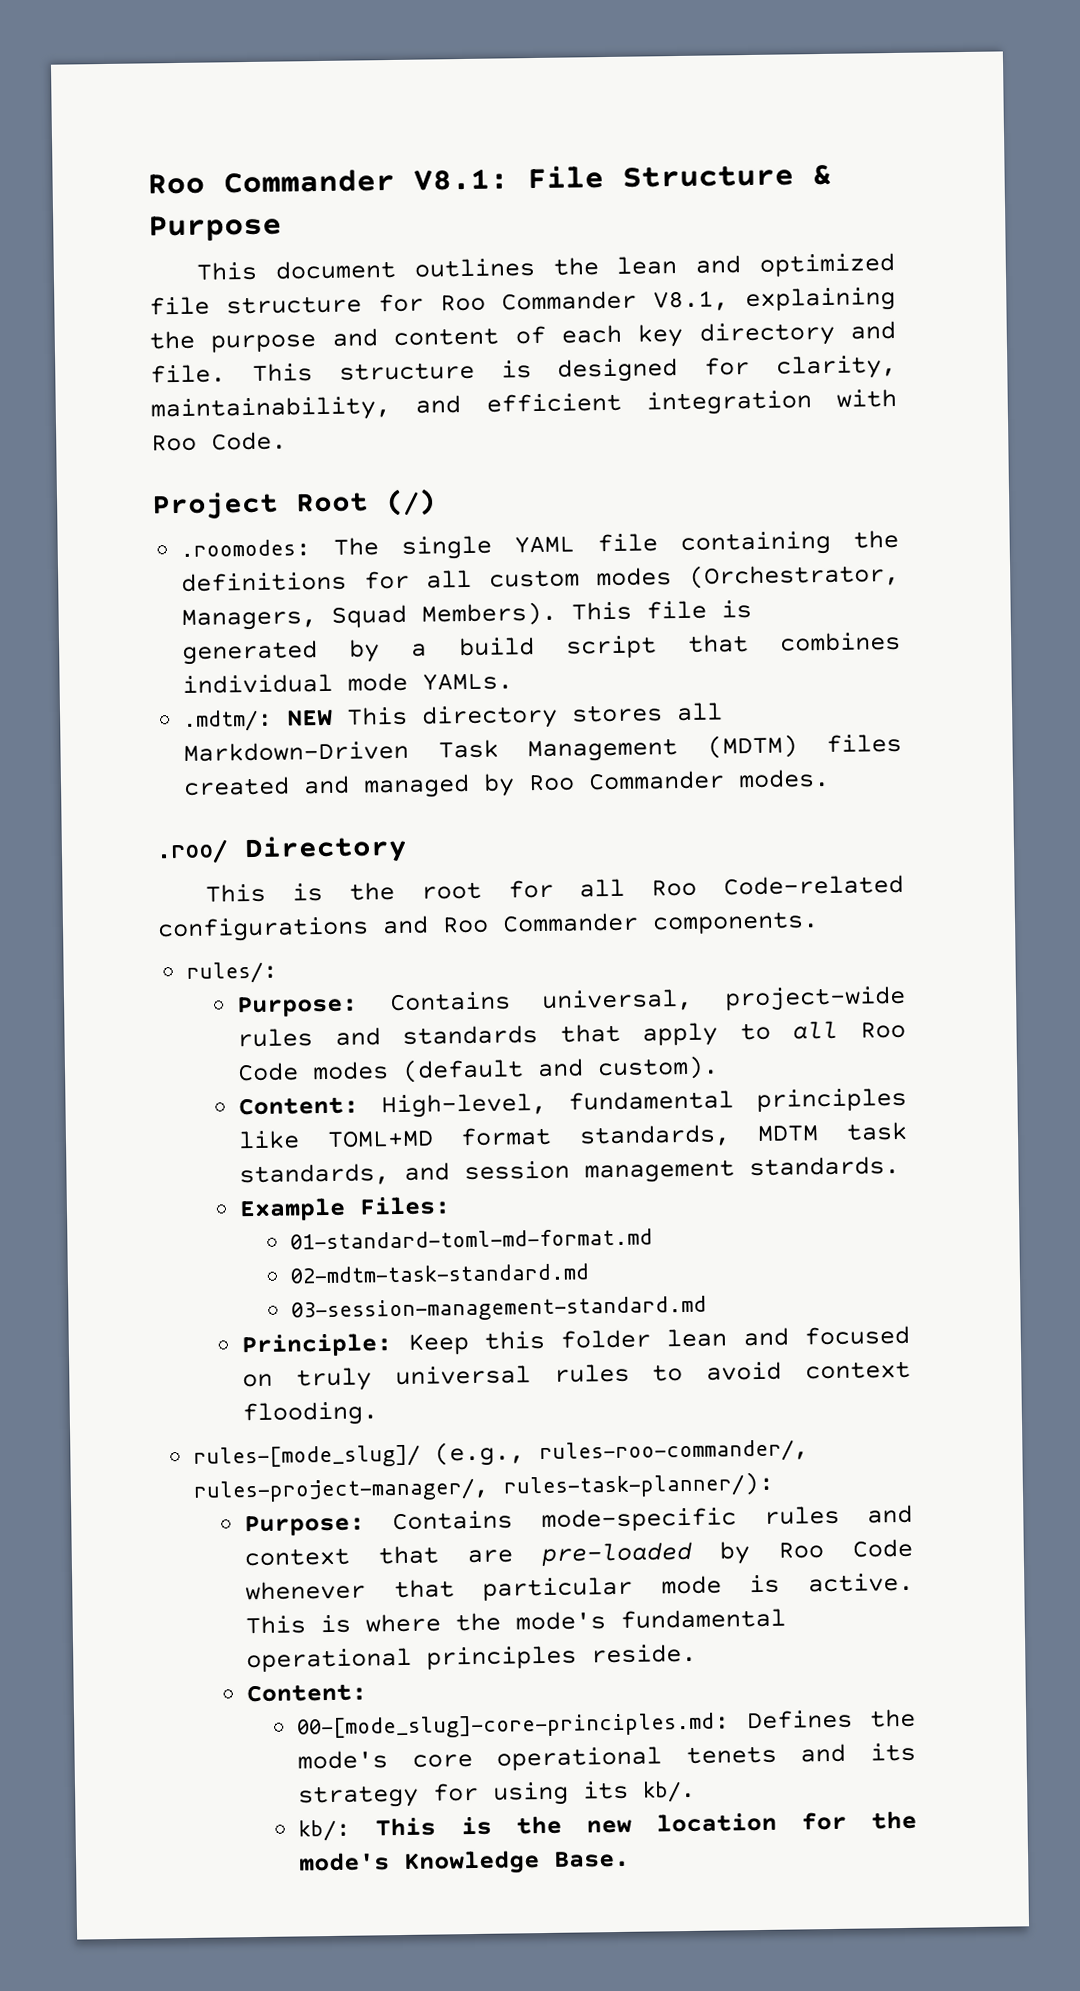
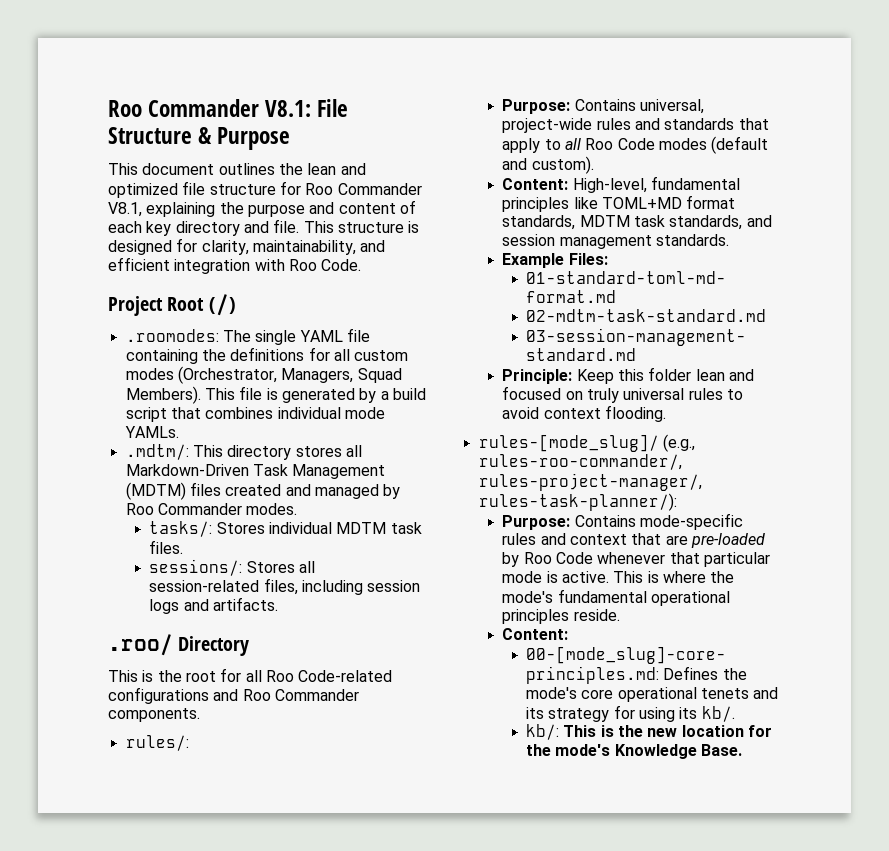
[286,709,334,727] NEW -> (189, 452) none
(831, 778) none -> [149,521,422,537] [149,540,184,554] [149,559,315,576] [149,578,421,595] [149,597,278,614] // tasks/: Stores individual MDTM task files. // sessions/: Stores all session-related files, including session logs and artifacts.

